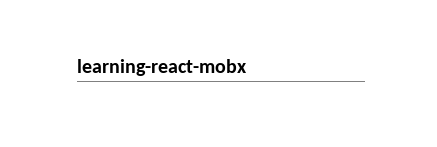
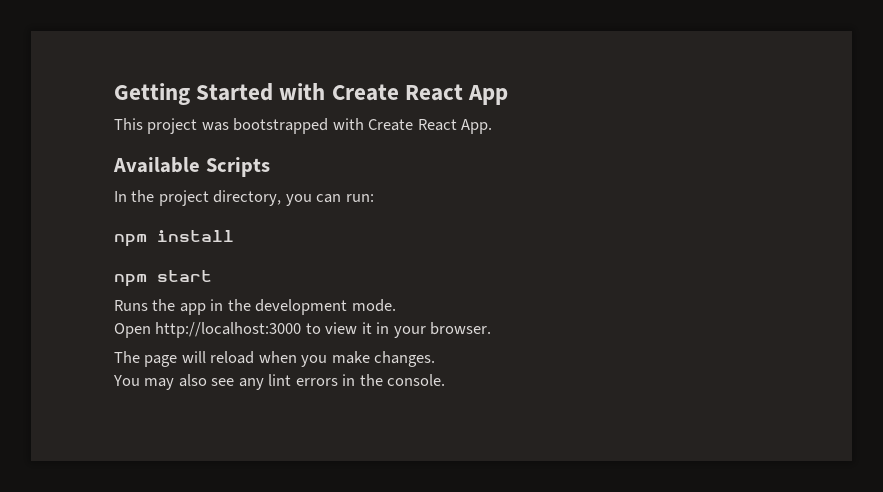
[77,59,247,76] learning-react-mobx -> [114,83,509,105] [114,118,493,134] [113,157,270,177] [114,190,374,206] [114,230,234,247] [114,270,212,287] [114,299,396,315] [114,322,492,338] [114,351,436,367] [113,374,446,390] Getting Started with Create React App // This project was bootstrapped with Create React App. // Available Scripts // In the project directory, you can run: // npm install // npm start // Runs the app in the development mode. // Open http://localhost:3000 to view it in your browser. // The page will reload when you make changes. // You may also see any lint errors in the console.

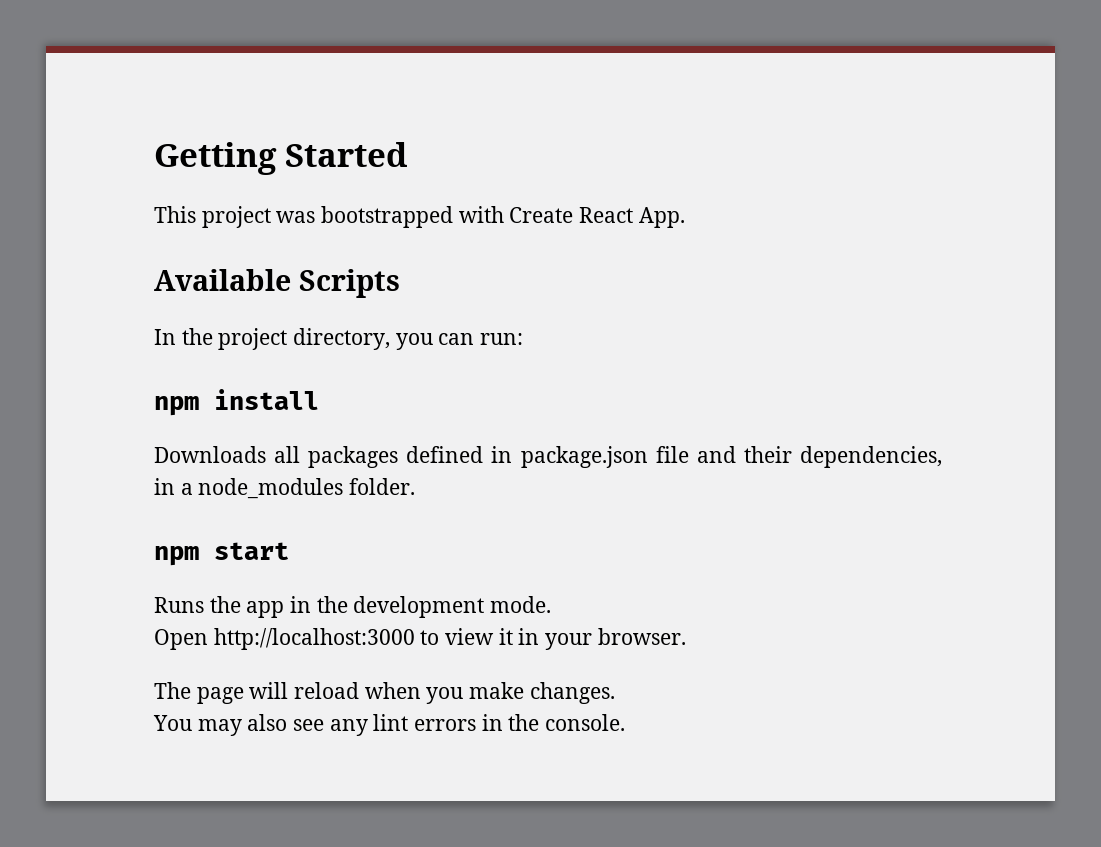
[279,83,509,105] with Create React App -> (407, 154) none
(234, 236) none -> [154,446,942,468] [154,478,416,499] // Downloads all packages defined in package.json file and their dependencies, in a node_modules folder.

